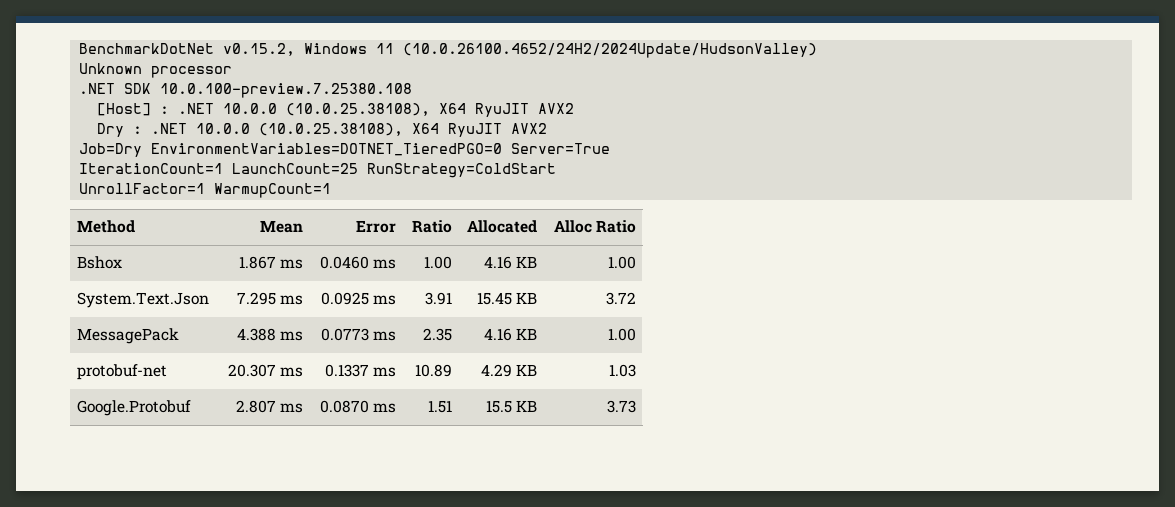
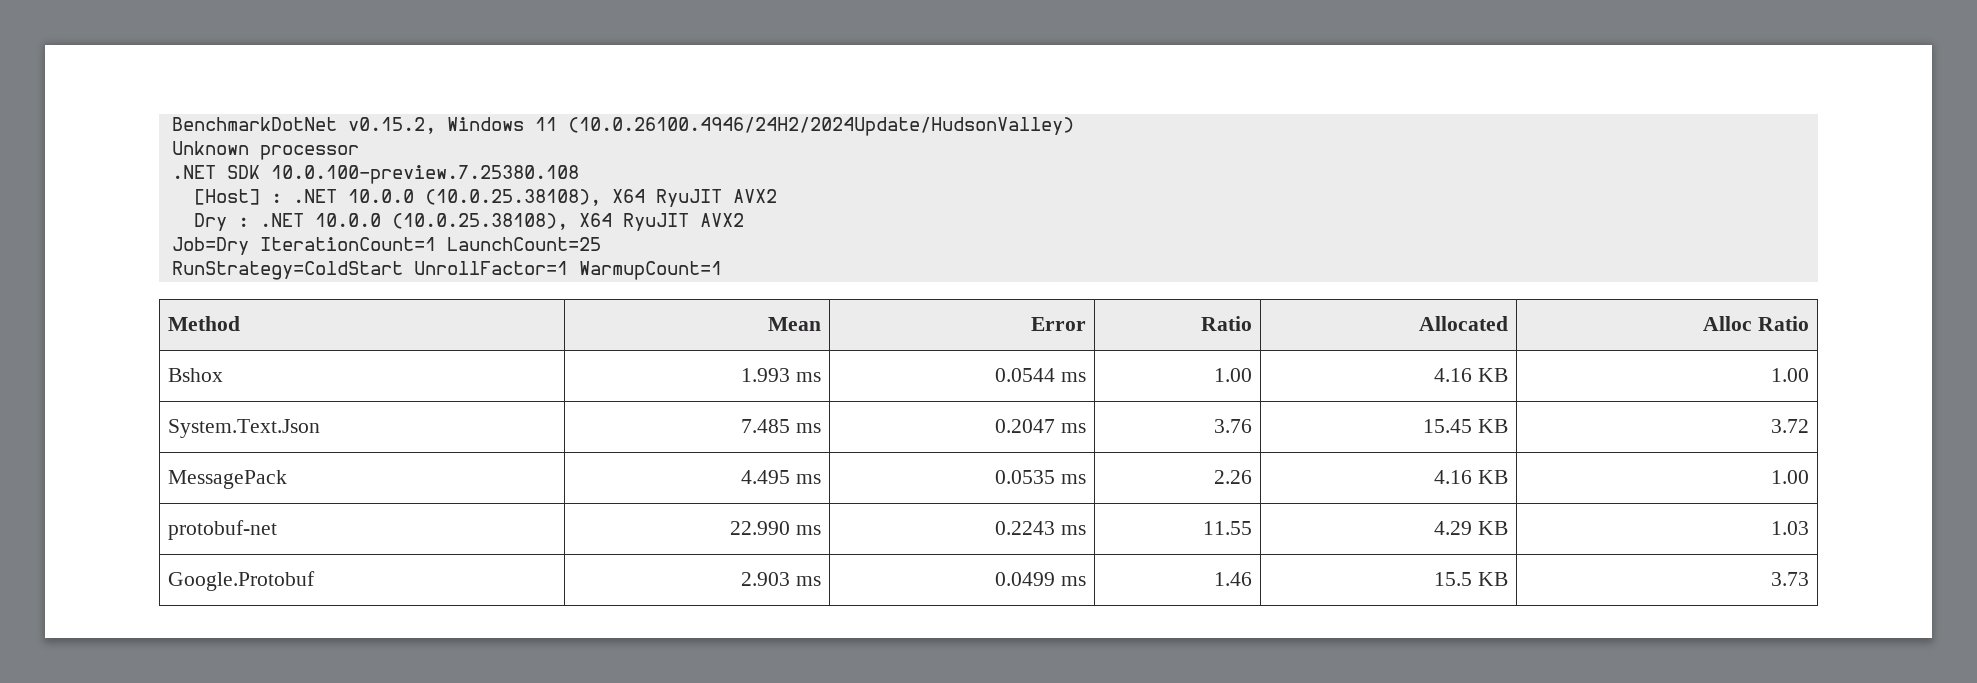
[403,43,818,58] (10.0.26100.4652/24H2/2024Update/HudsonValley) -> [567,117,1074,136] (10.0.26100.4946/24H2/2024Update/HudsonValley)
[151,143,611,156] EnvironmentVariables=DOTNET_TieredPGO=0 Server=True // -> (249, 246) none
(359, 168) none -> (601, 244) //
(557, 170) // -> (403, 270) none
[238,256,303,269] [319,256,369,269] 1.867 ms | 0.0460 -> [741,368,821,382] [995,368,1056,382] 1.993 ms | 0.0544
[236,292,303,305] [320,292,396,305] [424,292,452,305] 7.295 ms | 0.0925 ms | 3.91 -> [741,419,821,433] [995,419,1086,433] [1213,419,1252,433] 7.485 ms | 0.2047 ms | 3.76
[236,328,303,341] [320,328,396,341] [422,328,452,341] 4.388 ms | 0.0773 ms | 2.35 -> [741,470,821,484] [995,470,1086,484] [1213,470,1252,484] 4.495 ms | 0.0535 ms | 2.26
[227,364,303,377] [324,364,396,377] [414,364,452,377] 20.307 ms | 0.1337 ms | 10.89 -> [730,521,821,535] [995,521,1086,535] [1202,521,1252,535] 22.990 ms | 0.2243 ms | 11.55
[235,400,303,413] [319,400,396,413] [427,400,452,413] 2.807 ms | 0.0870 ms | 1.51 -> [741,572,821,586] [995,572,1086,586] [1213,572,1252,586] 2.903 ms | 0.0499 ms | 1.46

